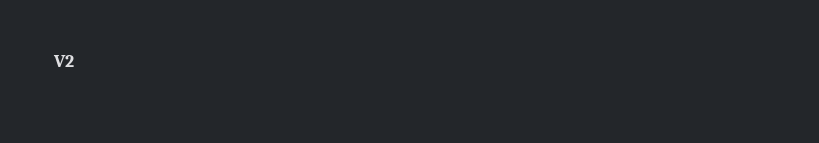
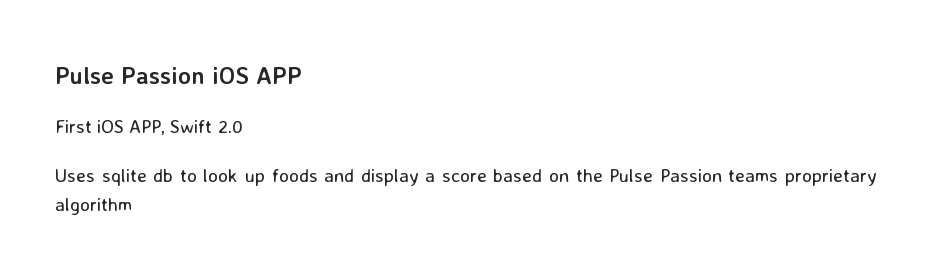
[53,55,74,67] V2 -> [55,67,302,84] [55,120,243,135] [55,169,878,186] [55,198,132,215] Pulse Passion iOS APP // First iOS APP, Swift 2.0 // Uses sqlite db to look up foods and display a score based on the Pulse Passion teams proprietary algorithm

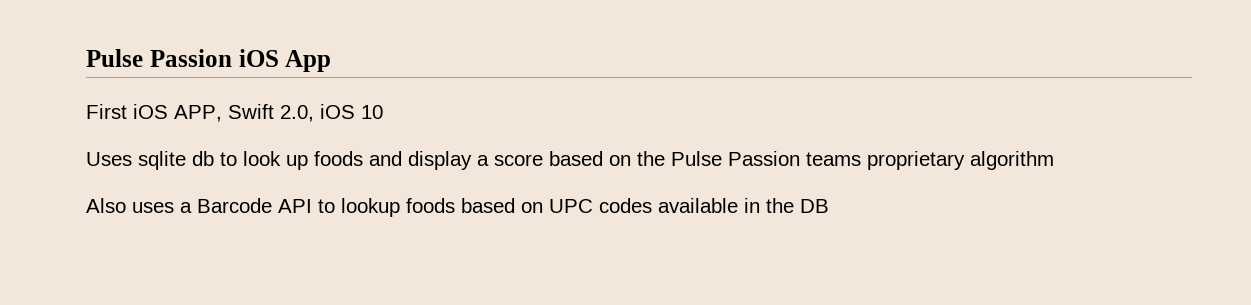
[256,67,302,84] APP -> [285,50,332,72] App
[217,120,243,133] 2.0 -> [280,104,383,122] 2.0, iOS 10
(132, 206) none -> [86,198,829,217] // Also uses a Barcode API to lookup foods based on UPC codes available in the DB

